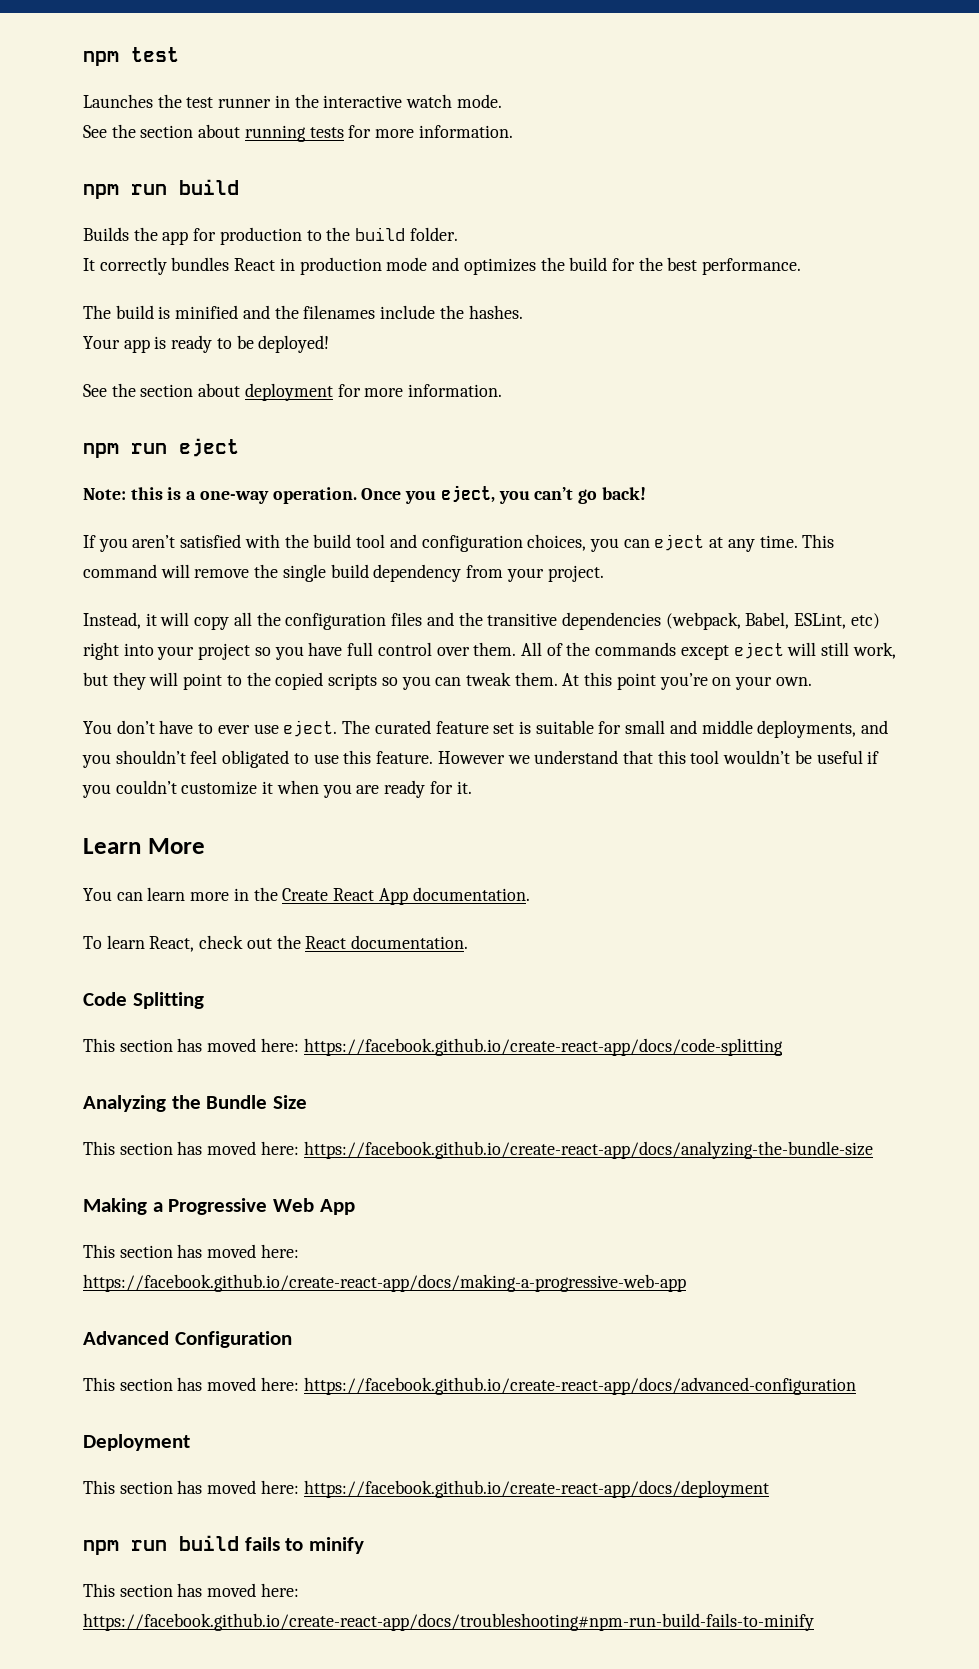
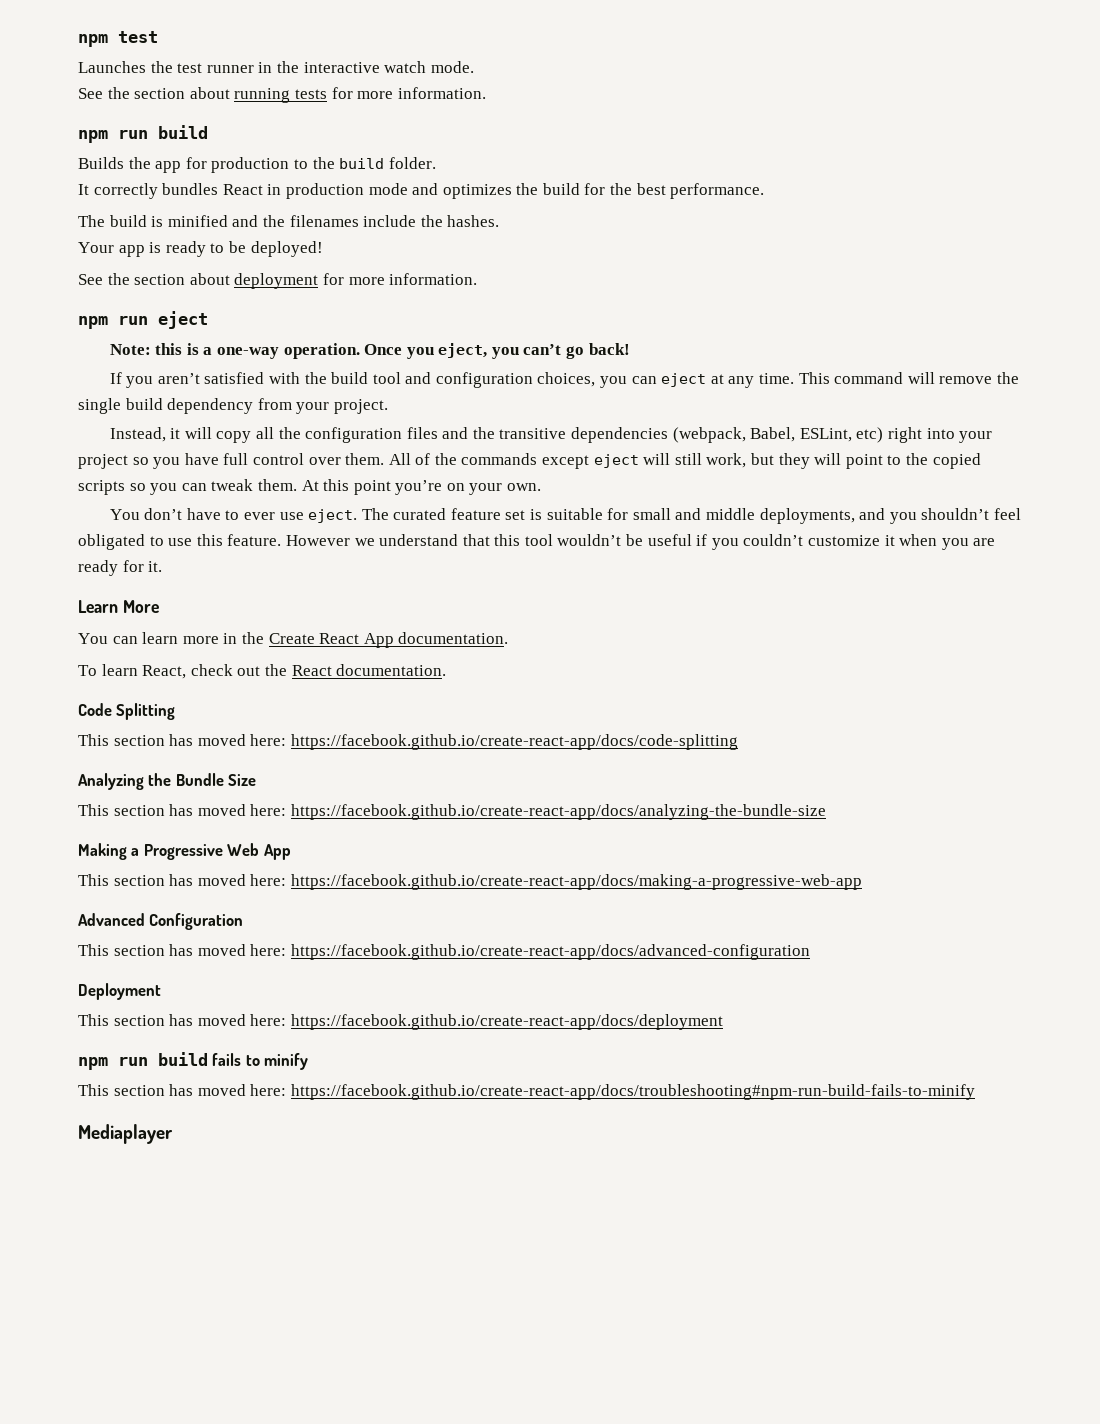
(814, 1622) none -> [78,1124,173,1144] // Mediaplayer

